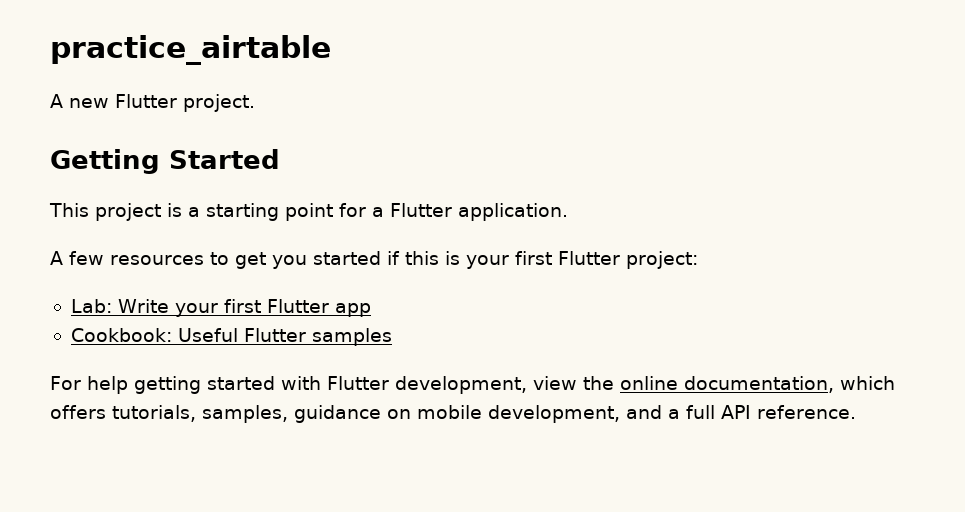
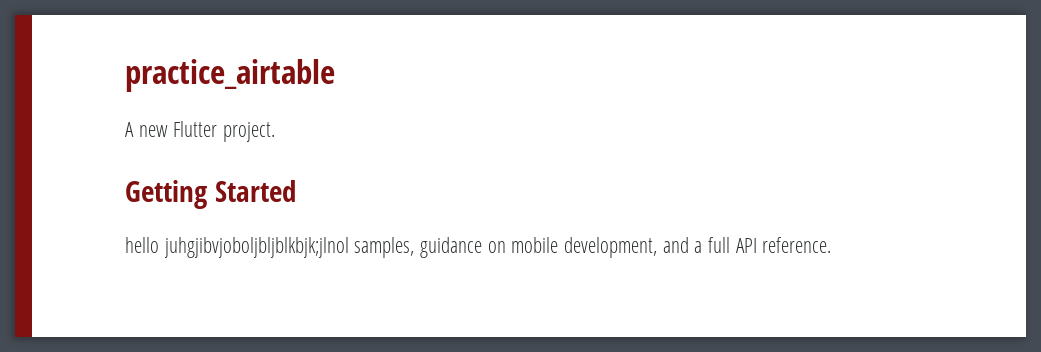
[49,203,568,221] [50,251,698,269] [70,299,371,317] [70,328,392,346] [50,376,895,394] [50,405,196,422] This project is a starting point for a Flutter application. // A few resources to get you started if this is your first Flutter project: // Lab: Write your first Flutter app // Cookbook: Useful Flutter samples // For help getting started with Flutter development, view the online documentation, which offers tutorials, -> [125,237,349,258] hello juhgjibvjoboljbljblkbjk;jlnol

